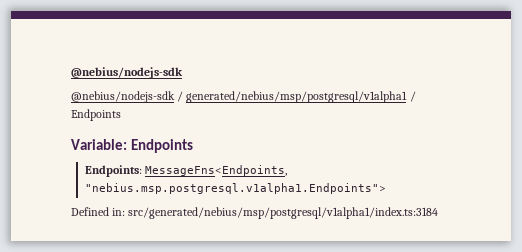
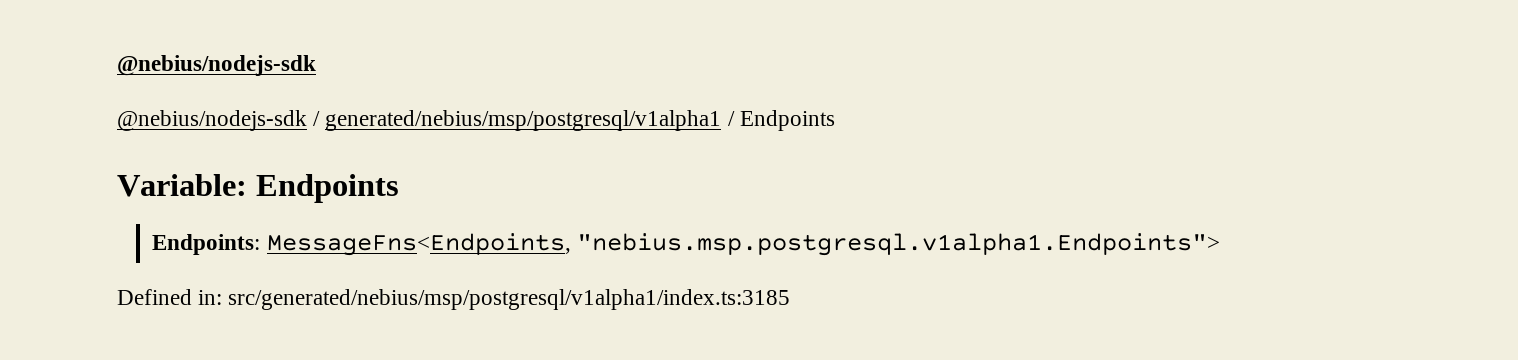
[128,207,439,219] src/generated/nebius/msp/postgresql/v1alpha1/index.ts:3184 -> [228,289,791,310] src/generated/nebius/msp/postgresql/v1alpha1/index.ts:3185

